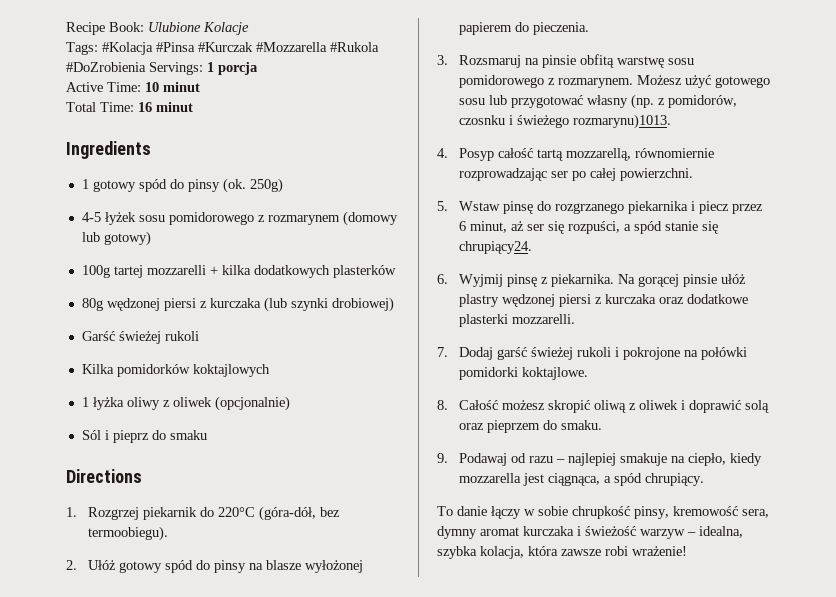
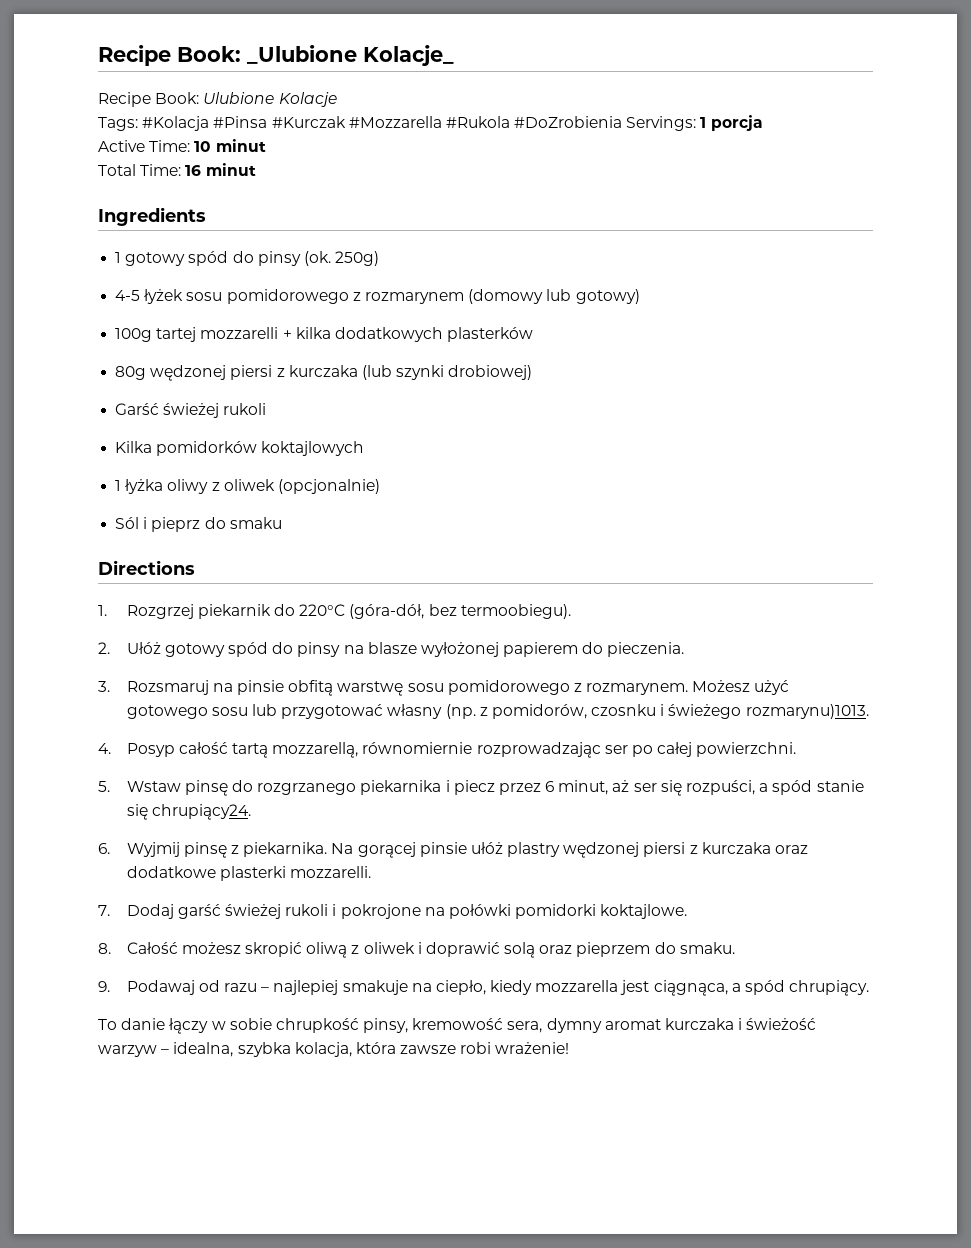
[66,22,144,35] Recipe Book: -> [98,45,454,66] [98,92,200,107] Recipe Book: _Ulubione Kolacje_ // Recipe Book:

